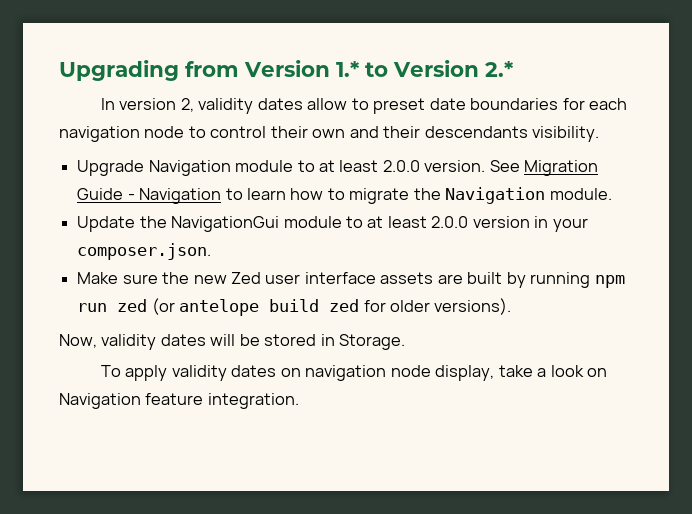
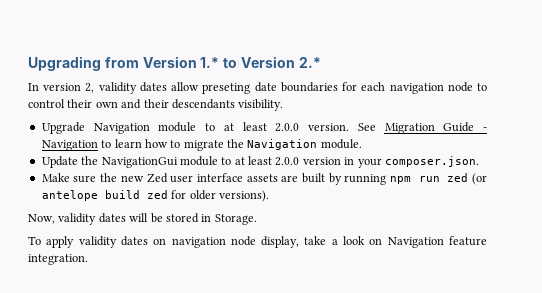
[351,98,426,114] to preset -> [202,83,251,94] preseting

